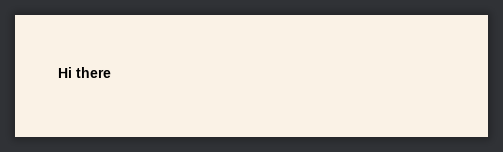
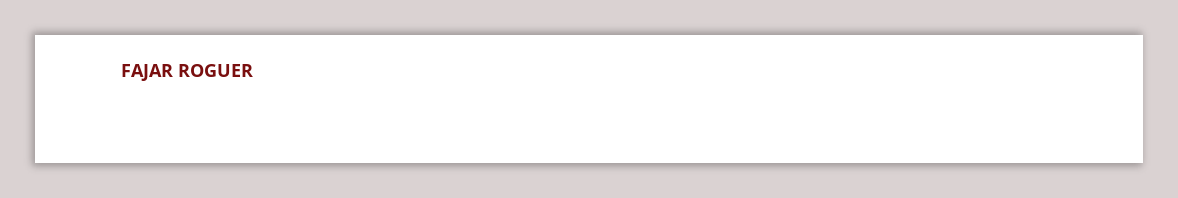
[58,67,111,78] Hi there -> [121,64,254,81] FAJAR ROGUER

